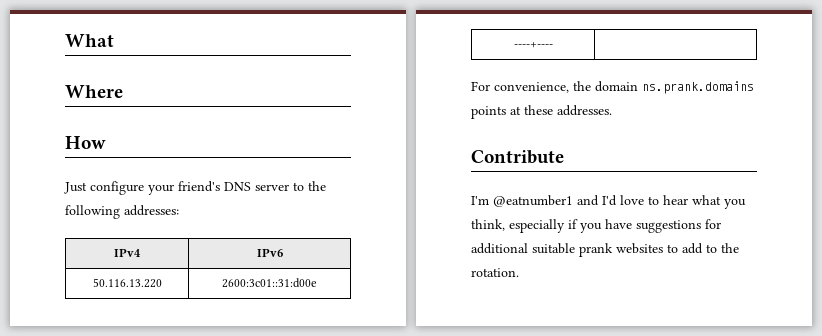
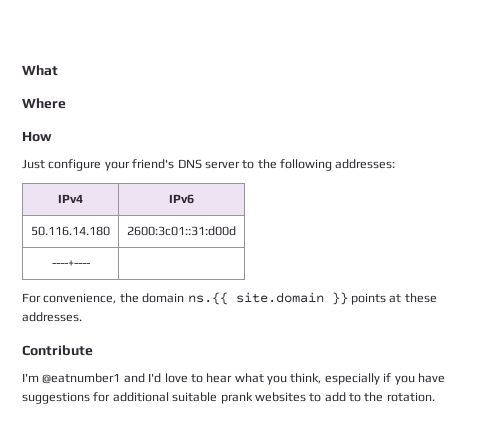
[92,278,162,288] [222,278,317,288] 50.116.13.220 | 2600:3c01::31:d00e -> [31,226,110,236] [127,226,236,236] 50.116.14.180 | 2600:3c01::31:d00d
[642,81,754,94] ns.prank.domains -> [187,292,348,305] ns.{{ site.domain }}

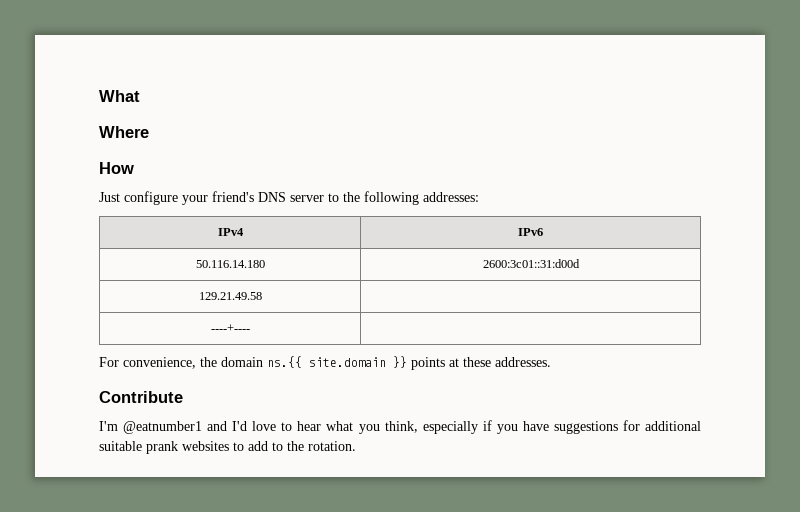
(236, 231) none -> [198,292,262,300] // 129.21.49.58 |

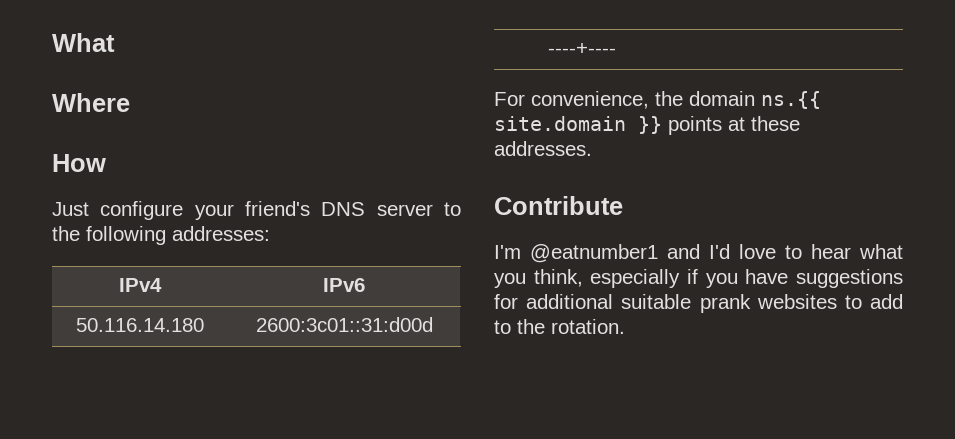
[198,292,262,300] // 129.21.49.58 | -> (433, 324) none

